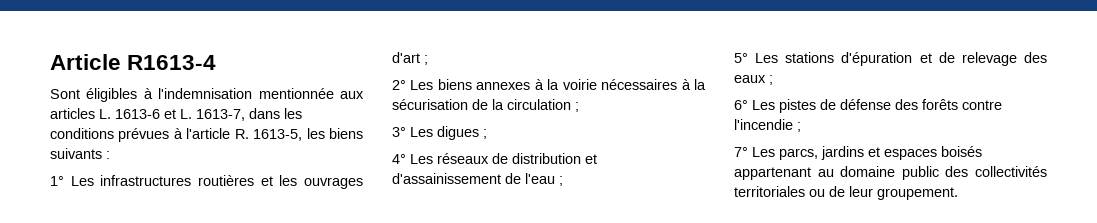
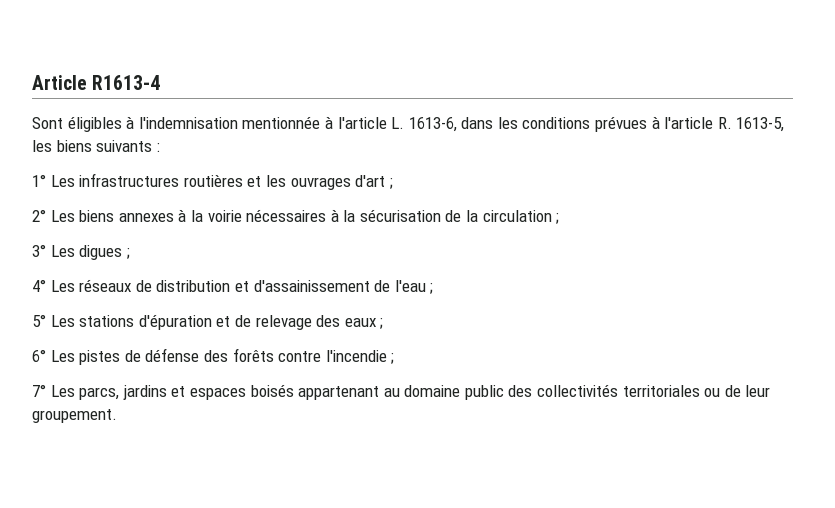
[340,91,364,99] [50,108,245,121] aux articles L. 1613-6 et L. 1613-7, -> [324,116,457,132] à l'article L. 1613-6,

